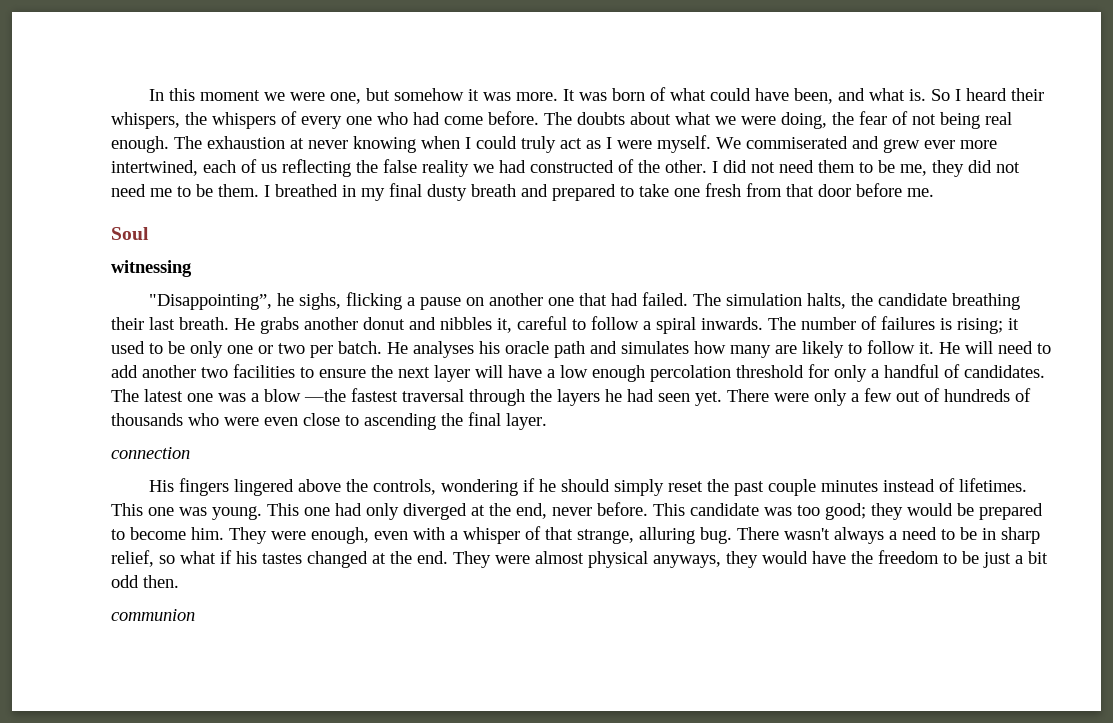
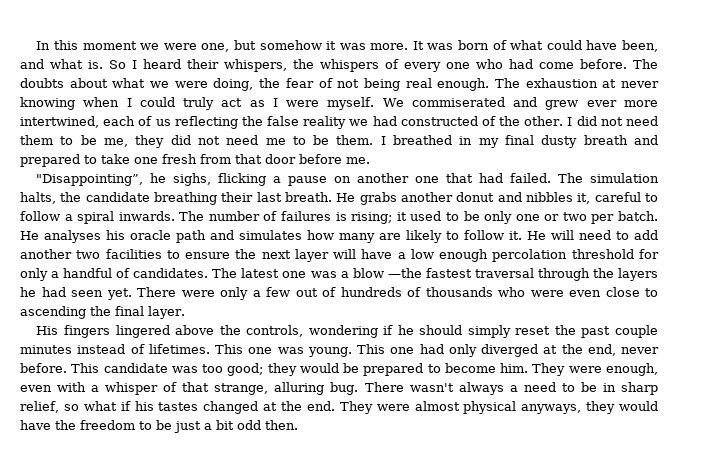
[111,227,149,240] [111,260,192,277] // Soul // witnessing -> (370, 160) none
[111,447,190,459] // connection -> (185, 312) none
[111,609,195,621] // communion -> (298, 425) none

